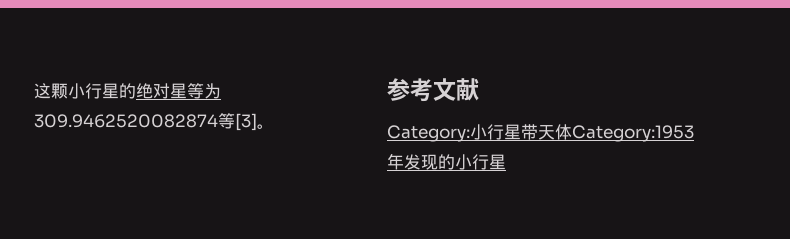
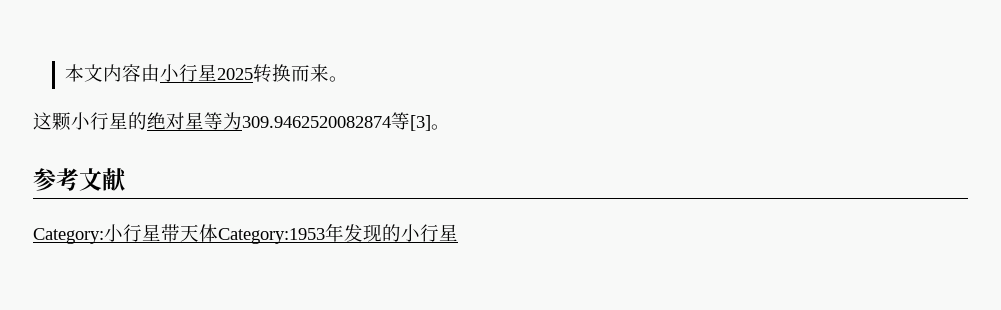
(34, 91) none -> [65,64,349,83] 本文内容由小行星2025转换而来。 //

